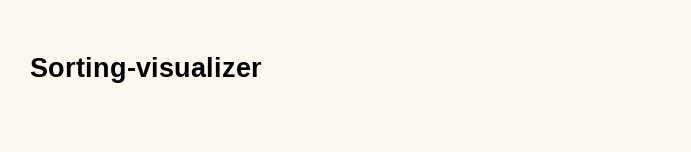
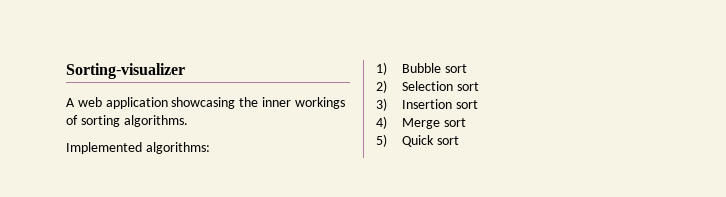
(262, 70) none -> [66,97,345,109] [66,115,188,127] [66,142,210,154] [376,62,467,75] [376,80,479,93] [376,98,478,111] [376,116,466,129] [376,134,459,147] // A web application showcasing the inner workings of sorting algorithms. // Implemented algorithms: // 1) Bubble sort // 2) Selection sort // 3) Insertion sort // 4) Merge sort // 5) Quick sort

